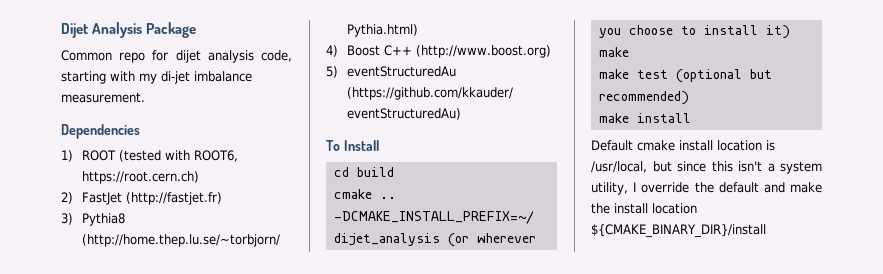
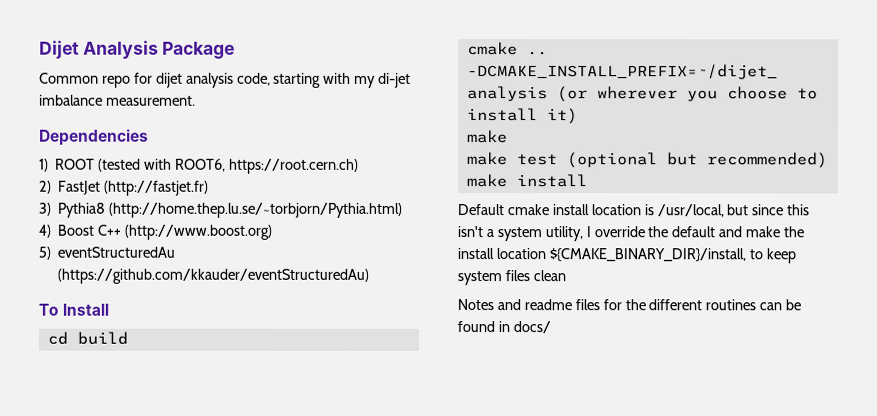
[591,224,766,238] ${CMAKE_BINARY_DIR}/install -> [548,248,796,264] [457,270,566,286] [457,299,802,311] [457,321,551,334] ${CMAKE_BINARY_DIR}/install, to keep system files clean // Notes and readme files for the different routines can be found in docs/

